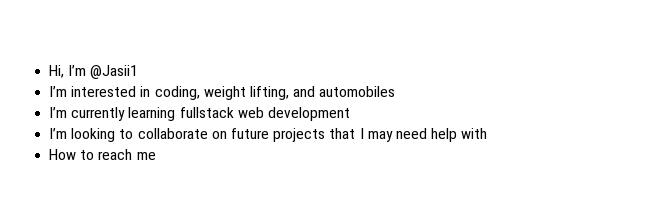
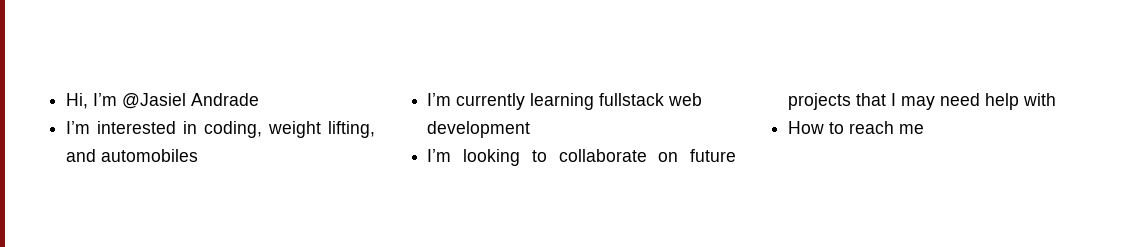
[90,65,139,79] @Jasii1 -> [122,93,260,109] @Jasiel Andrade

